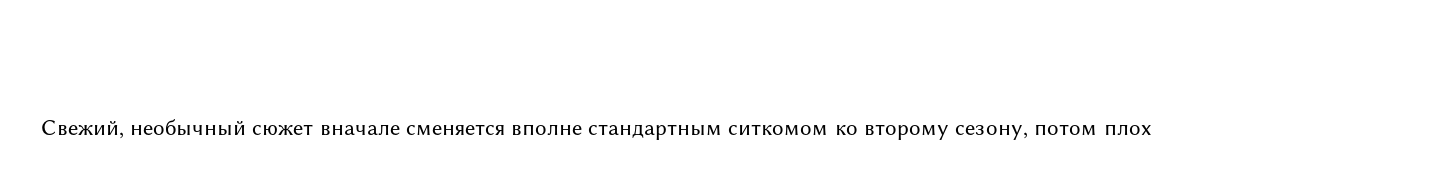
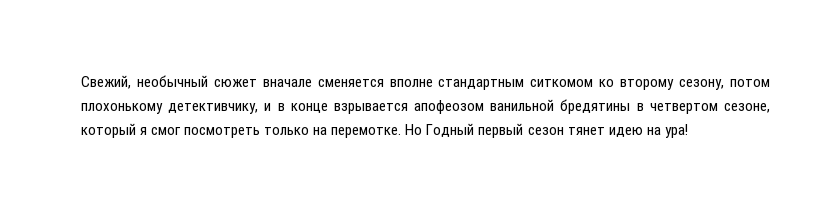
[1103,124,1151,135] плох -> [81,99,771,114] [81,123,688,138] плохонькому детективчику, и в конце взрывается апофеозом ванильной бредятины в четвертом сезоне, который я смог посмотреть только на перемотке. Но Годный первый сезон тянет идею на ура!

